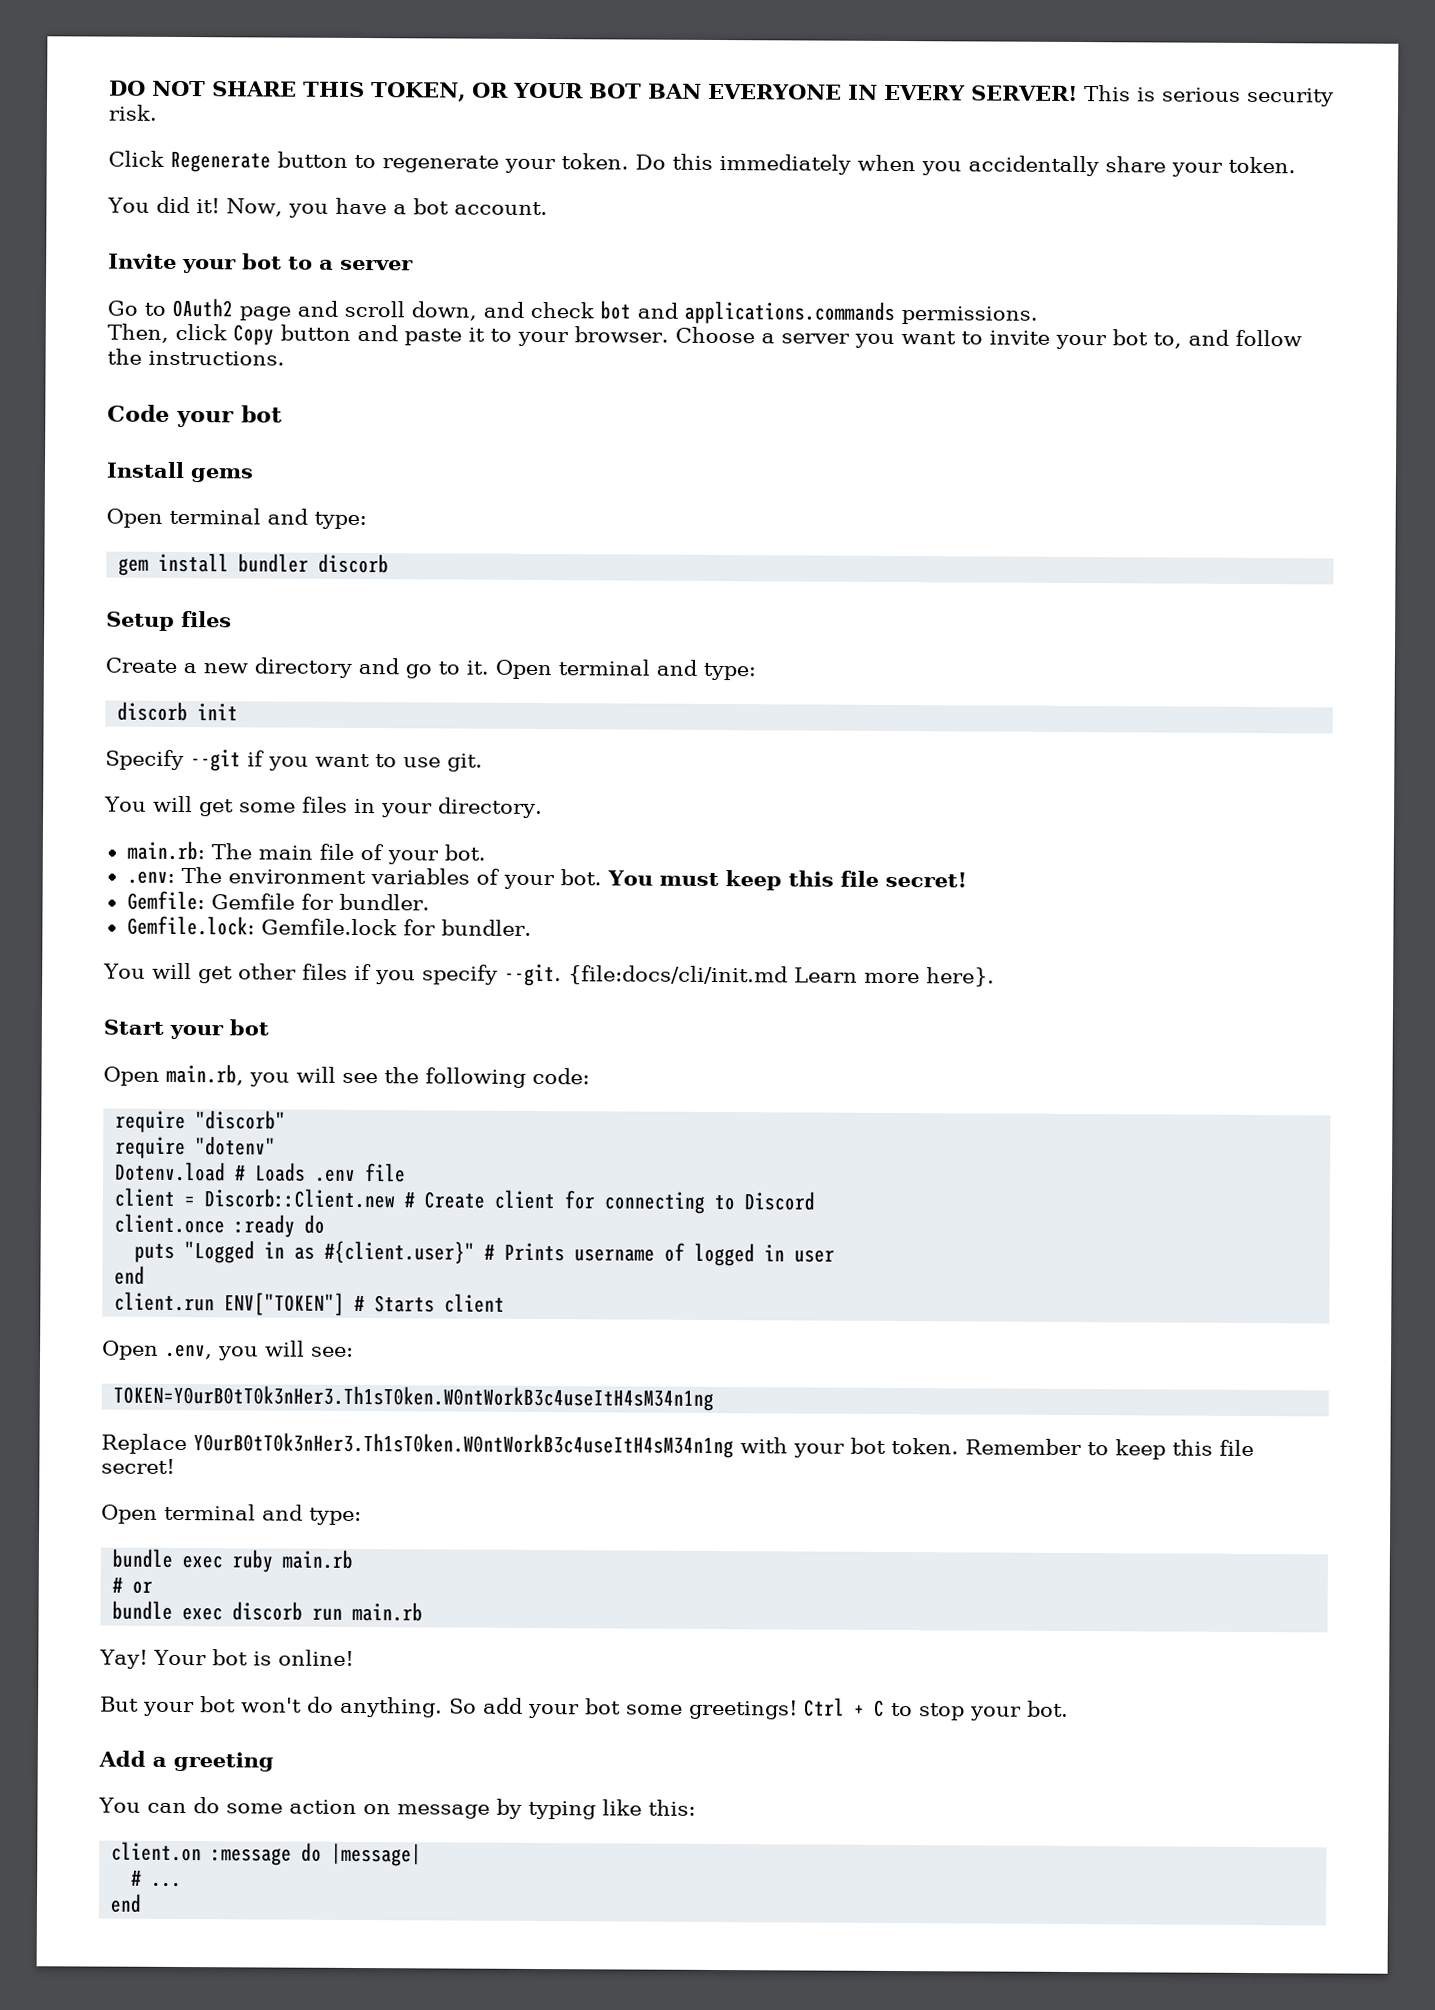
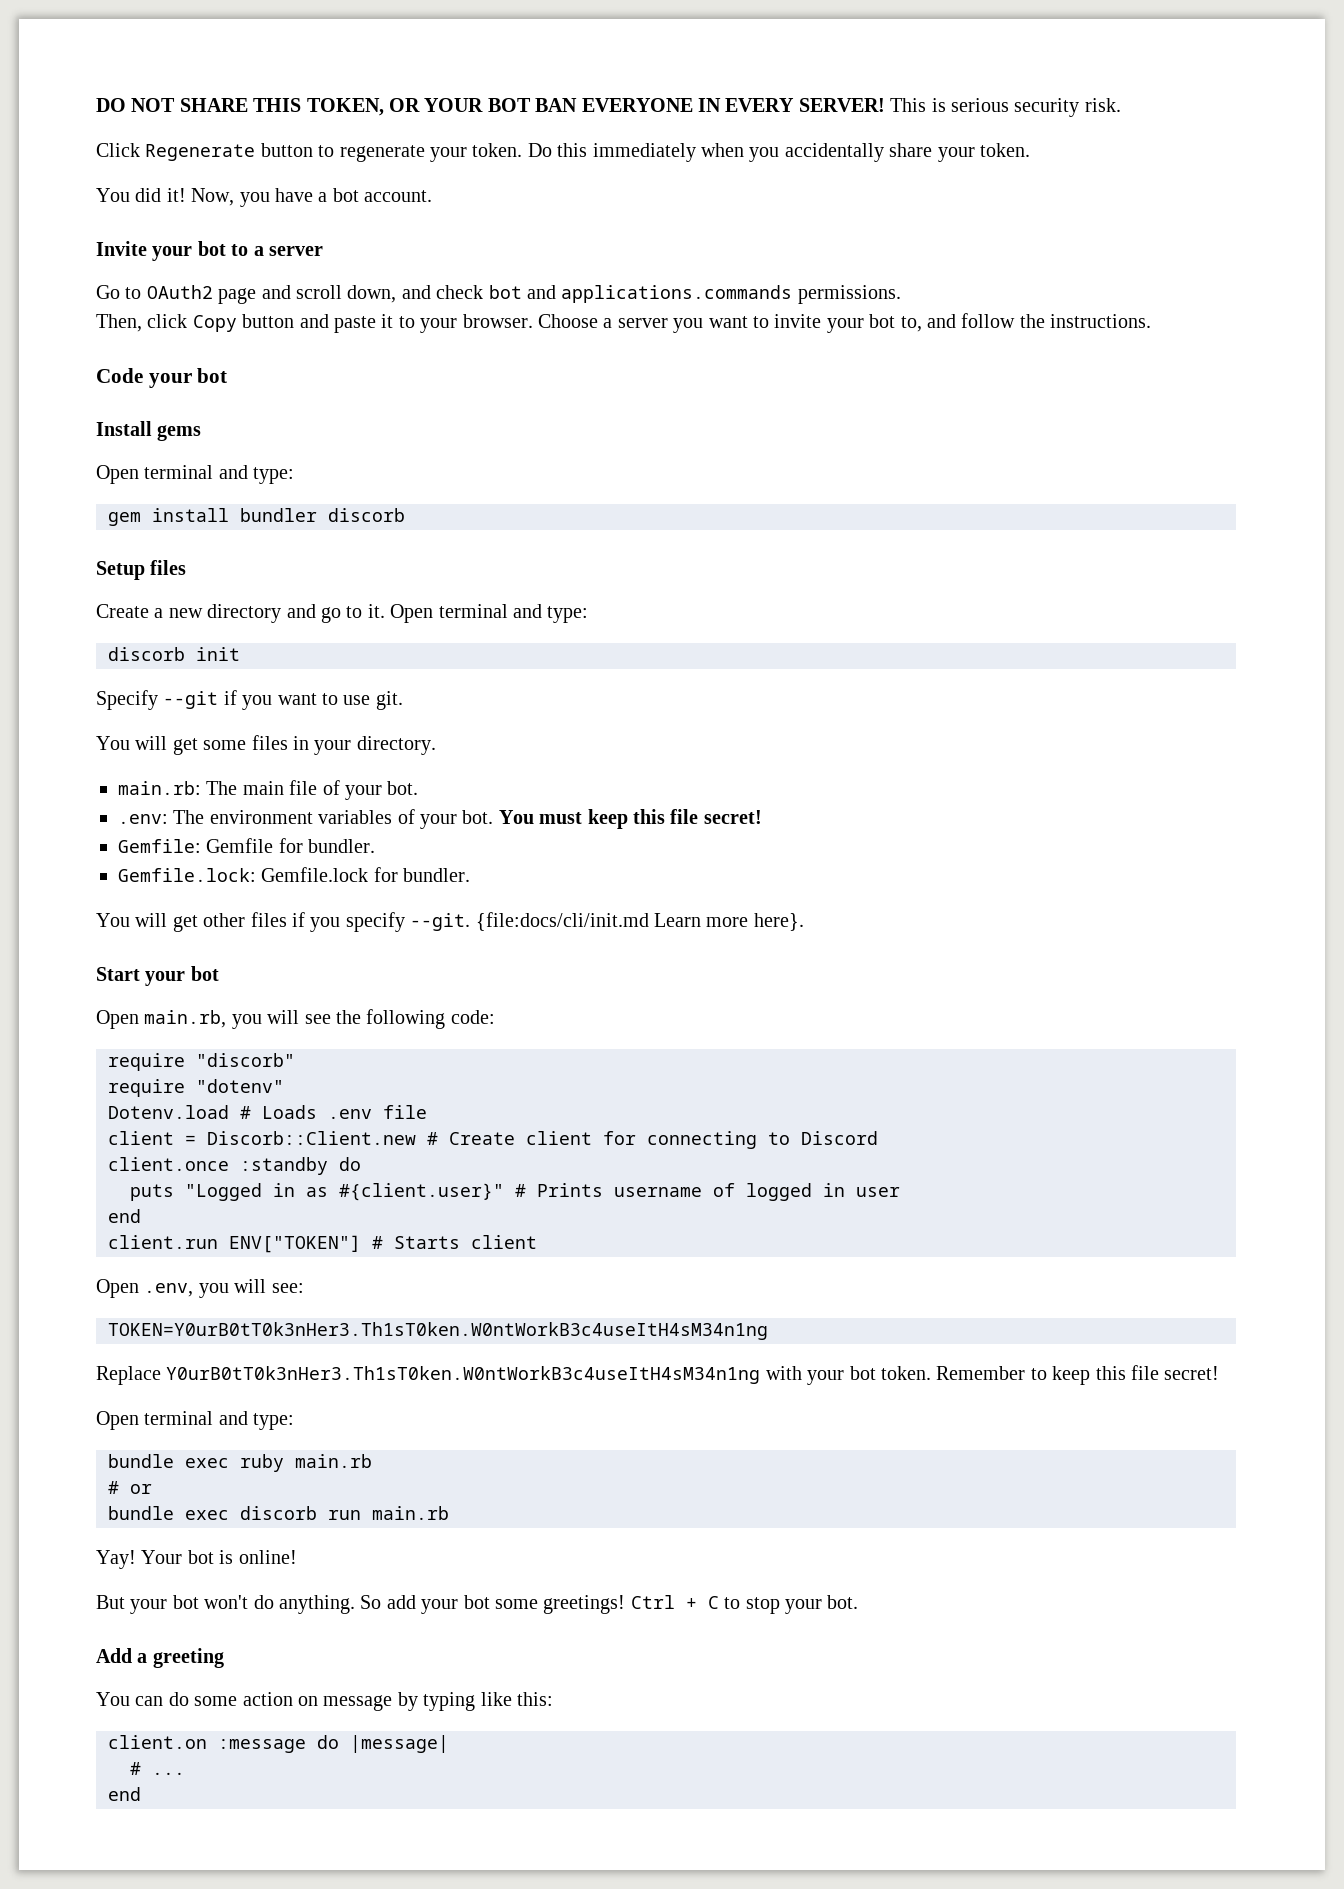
[234,1214,296,1238] :ready -> [240,1157,328,1175] :standby

